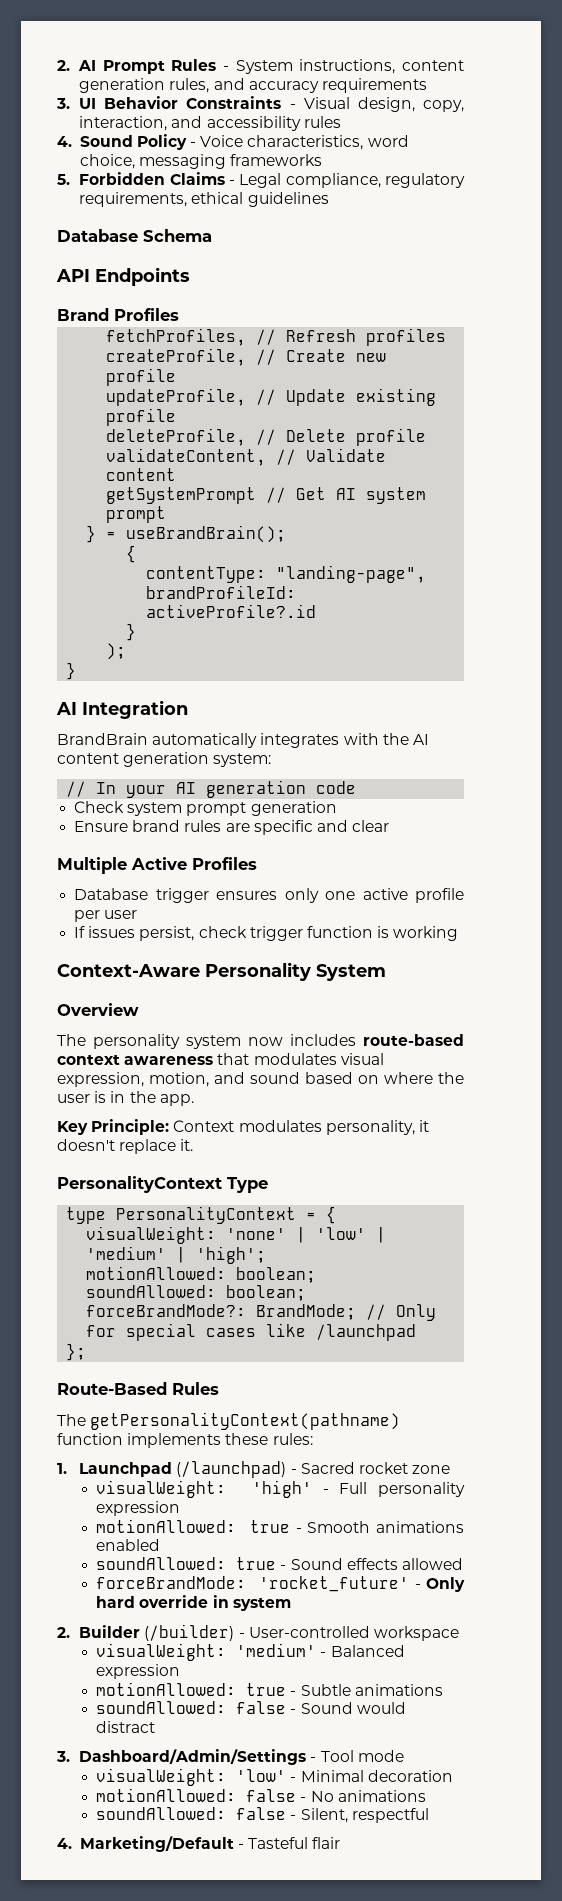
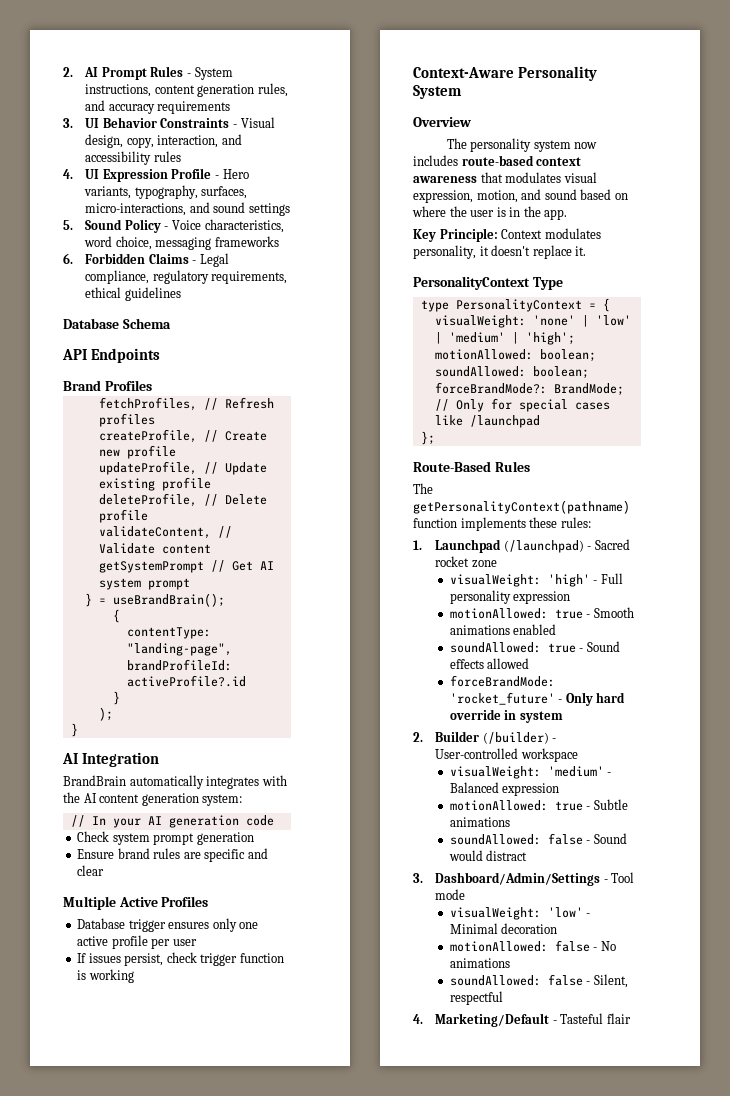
(72, 141) none -> [85,168,249,182] [84,185,248,199] [85,202,290,216] [63,220,73,230] UI Expression Profile - Hero variants, typography, surfaces, micro-interactions, and sound settings // 5.
[57,174,70,185] 5. -> [63,253,73,264] 6.

